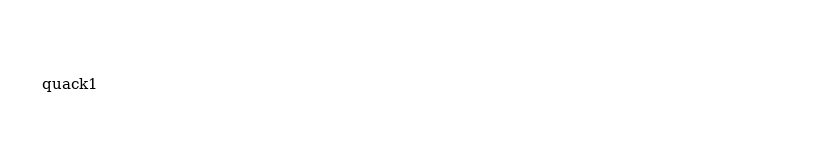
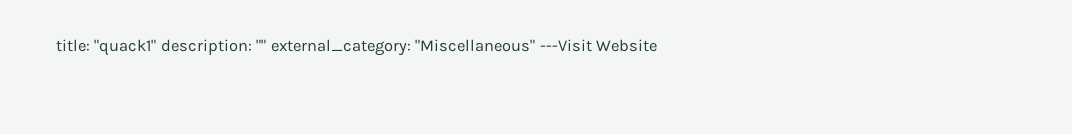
[42,78,98,92] quack1 -> [56,39,658,56] title: "quack1" description: "" external_category: "Miscellaneous" ---Visit Website

